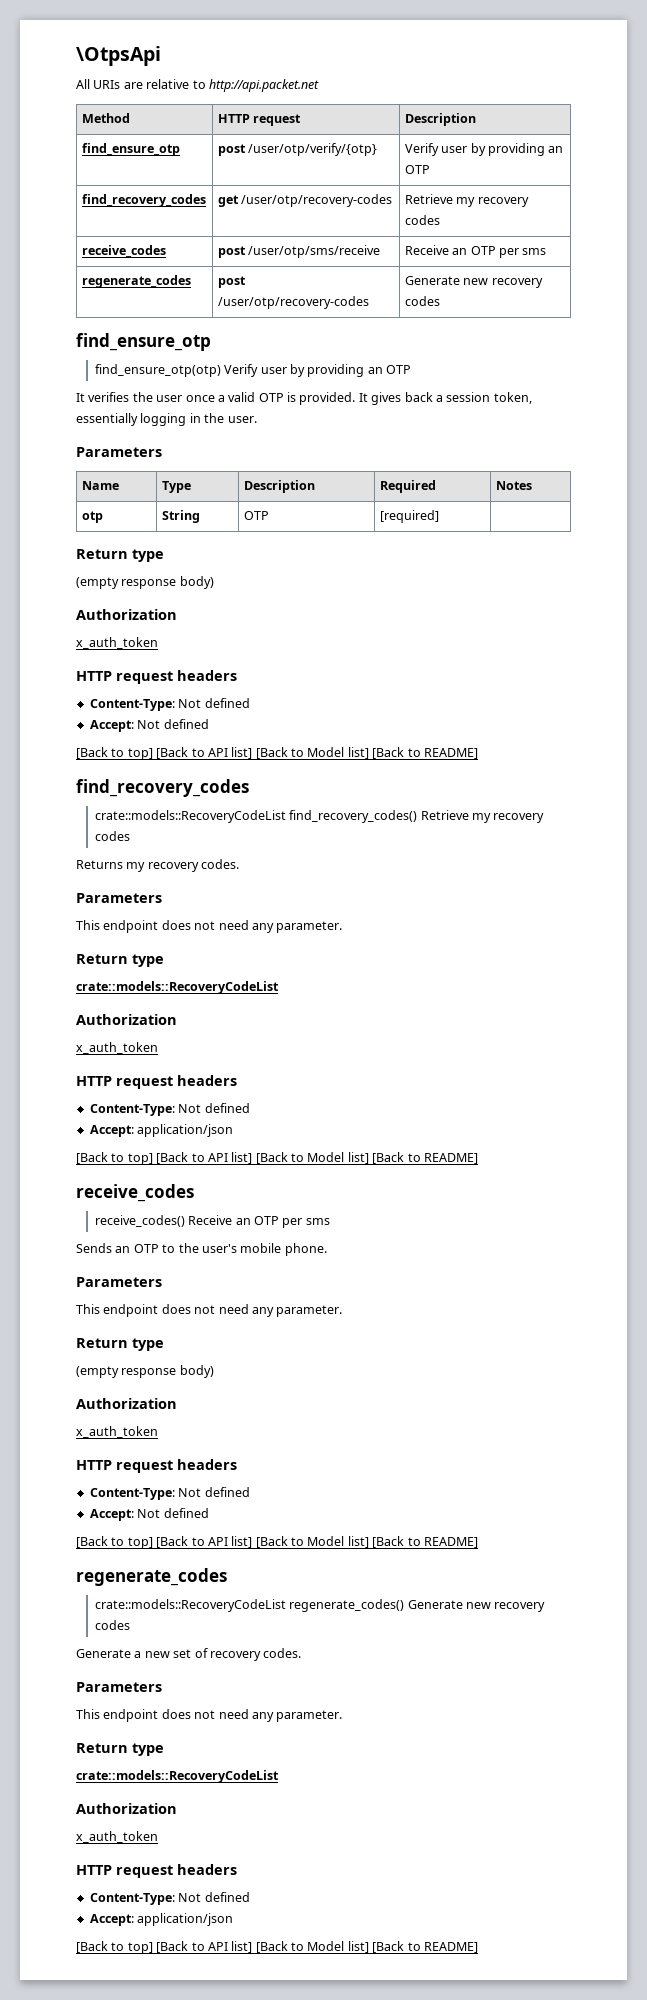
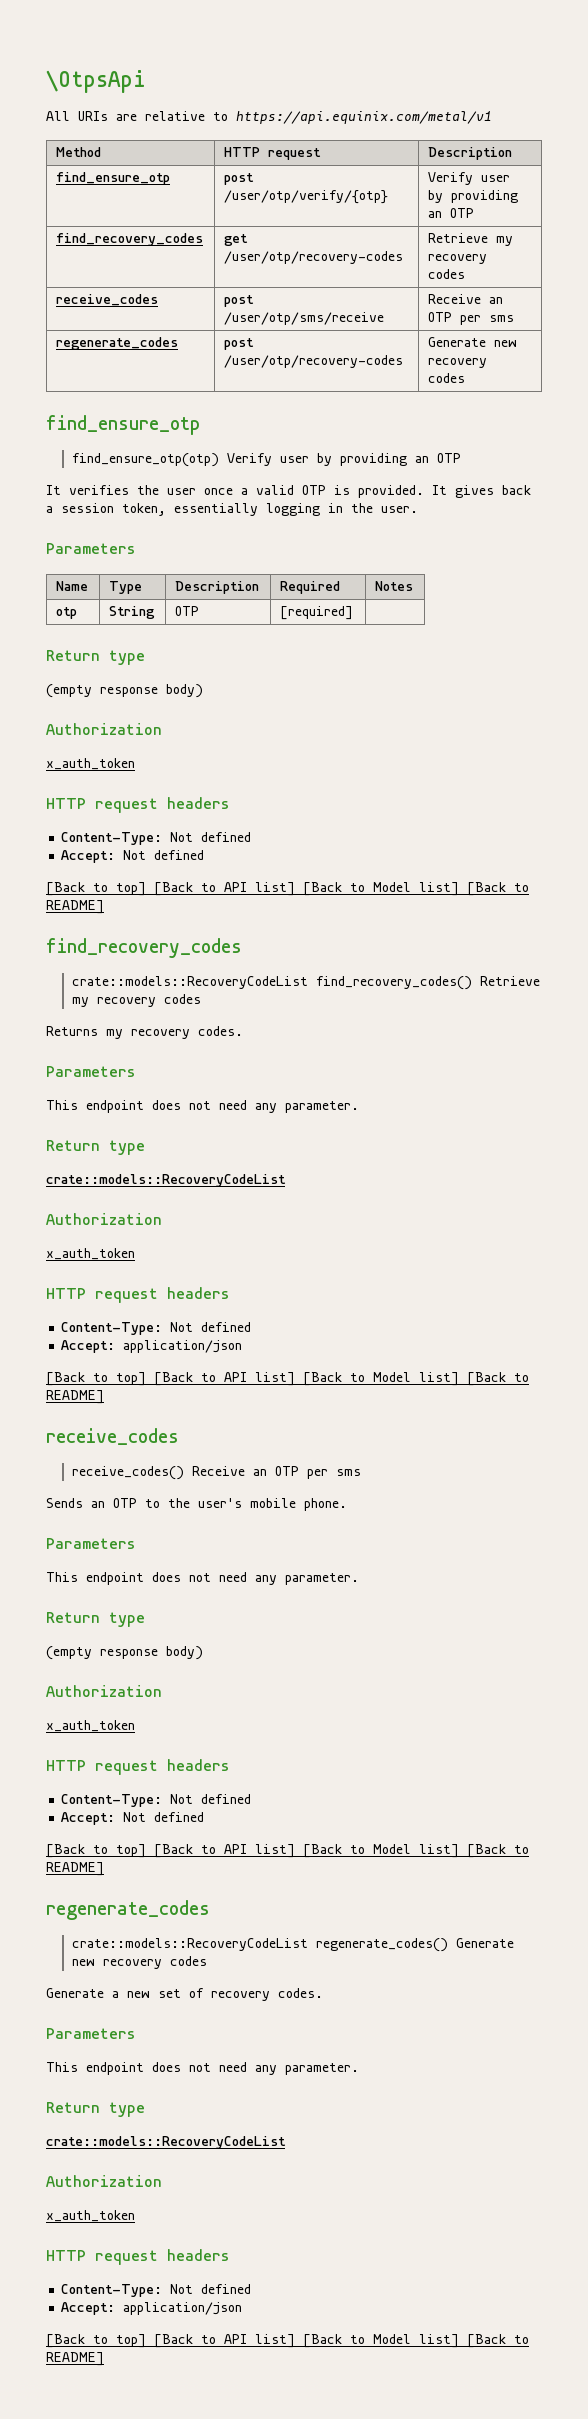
[208,79,319,92] http://api.packet.net -> [236,111,492,124] https://api.equinix.com/metal/v1

